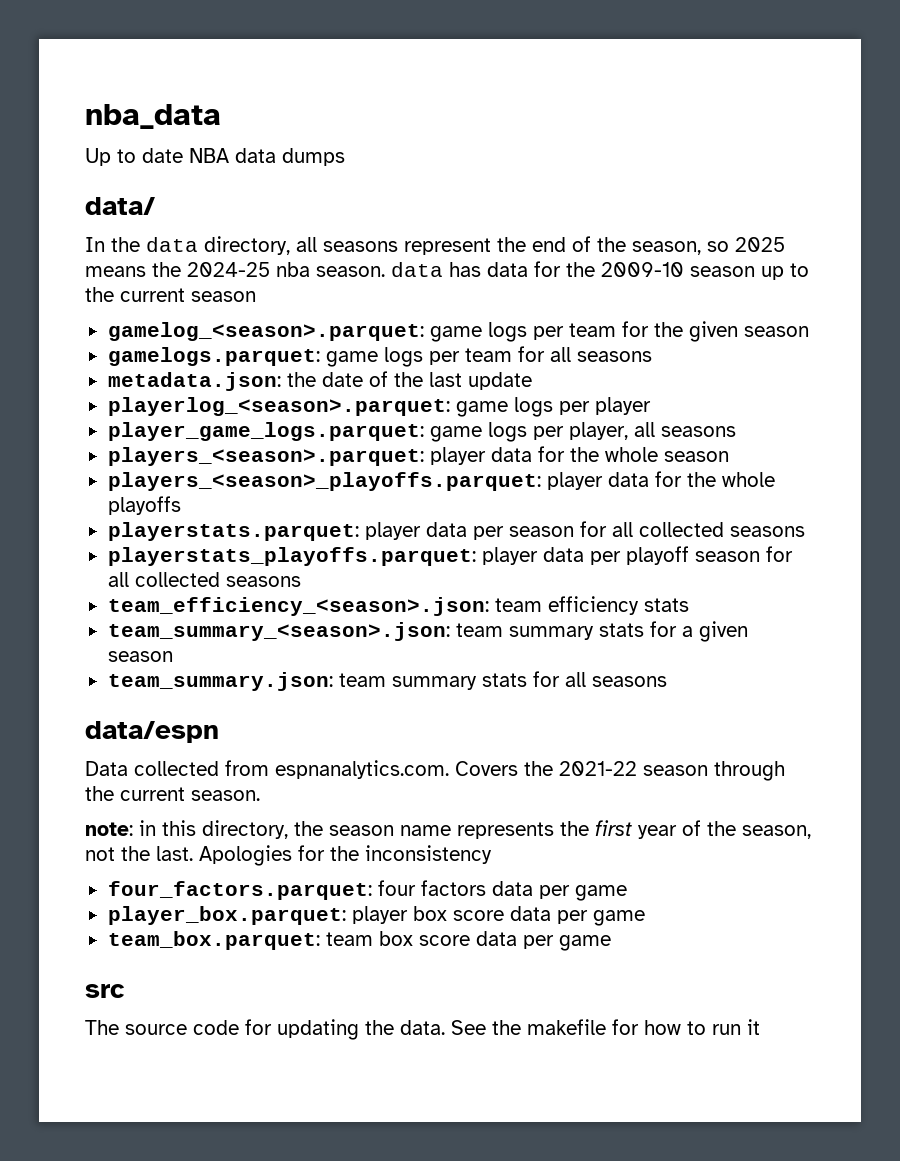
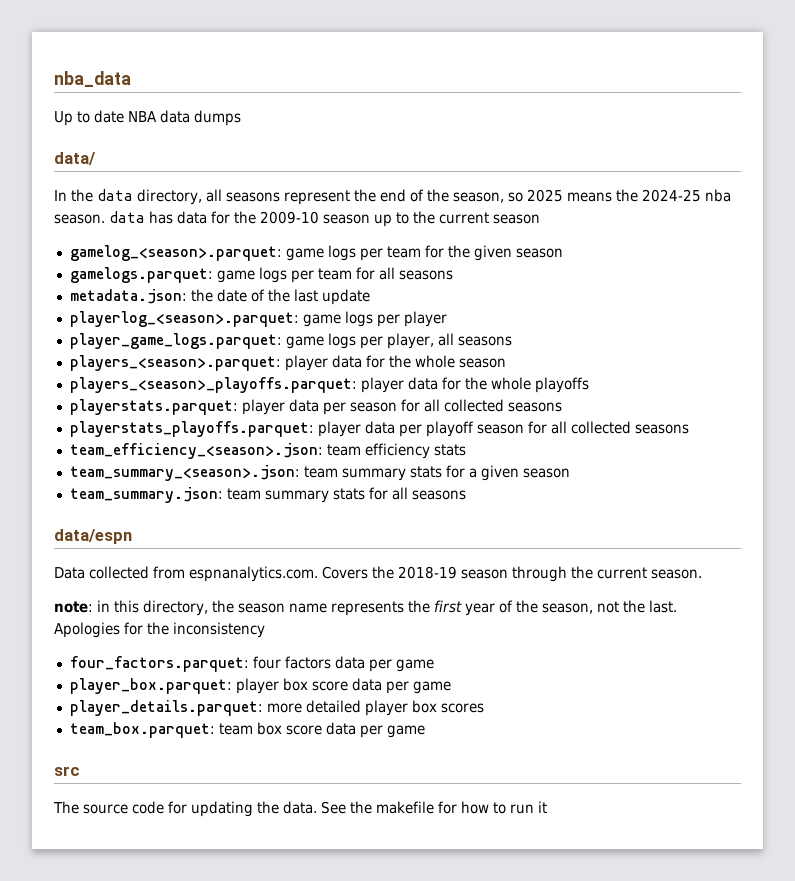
[559,761,637,776] 2021-22 -> [398,566,457,579] 2018-19
(645, 918) none -> [69,700,484,716] // player_details.parquet: more detailed player box scores

